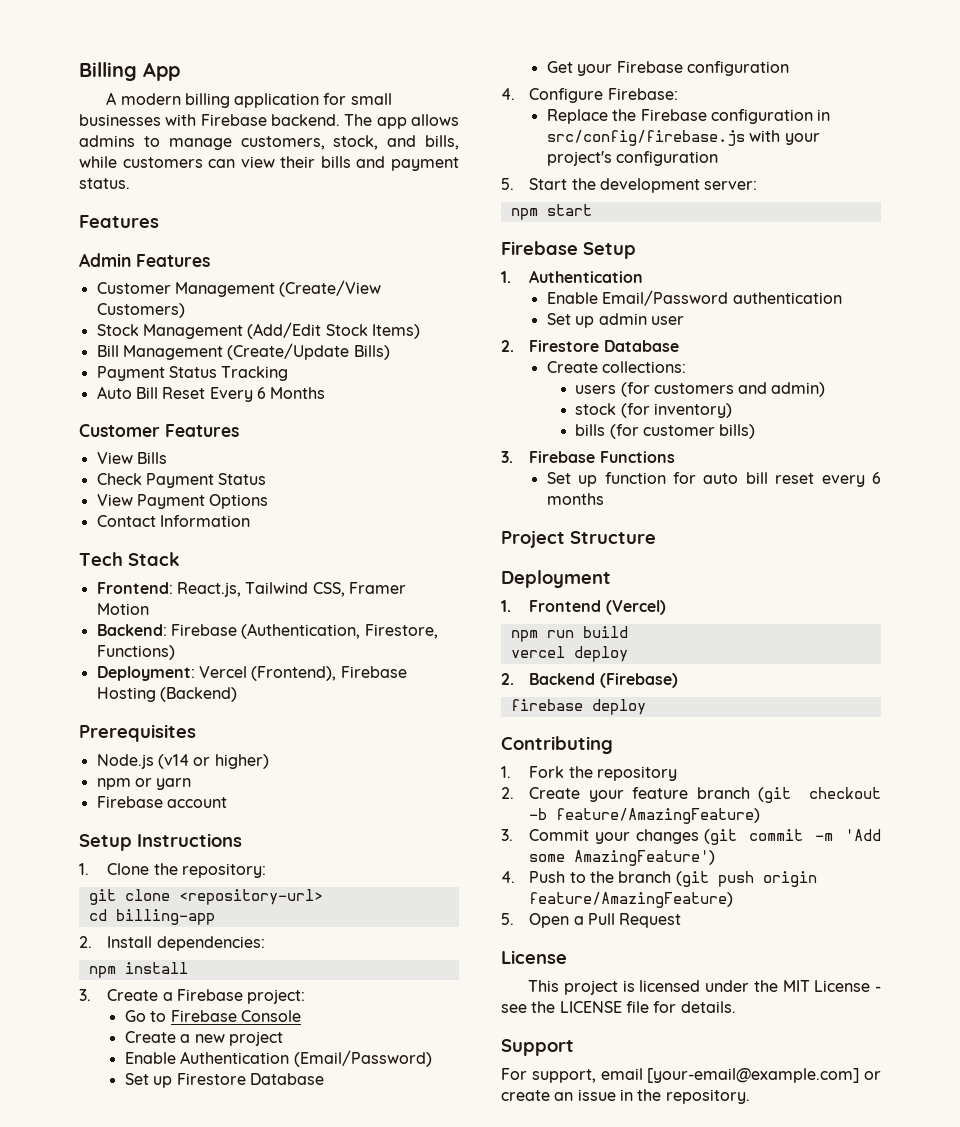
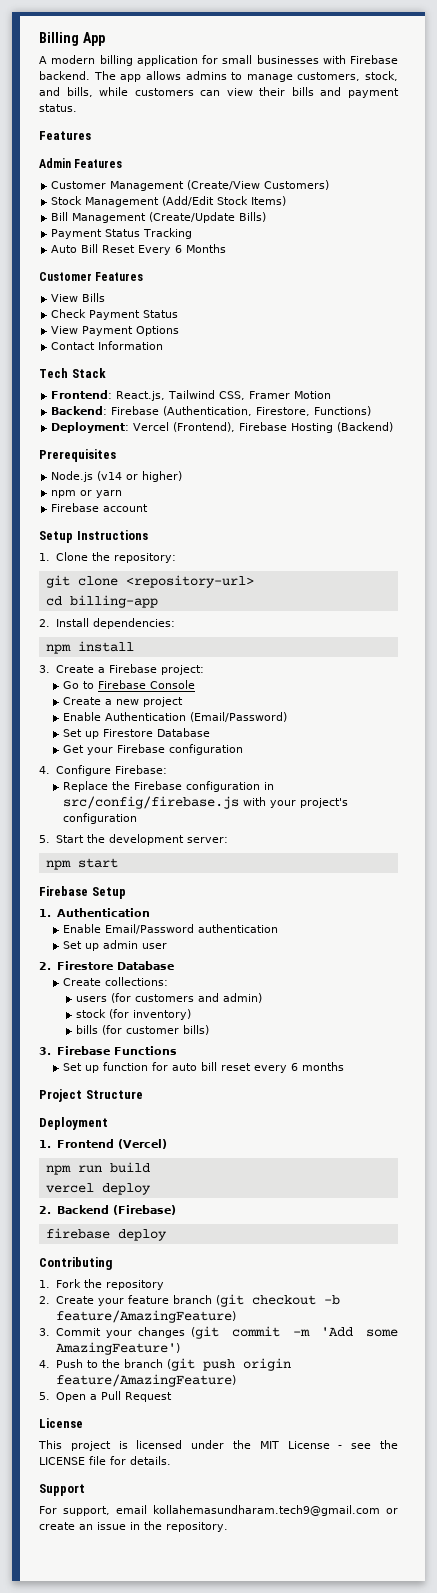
[647,1068,860,1083] [your-email@example.com] -> [153,1505,380,1516] kollahemasundharam.tech9@gmail.com

